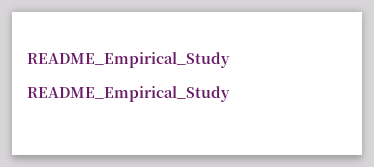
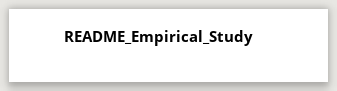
[27,52,230,68] [27,86,230,102] README_Empirical_Study // README_Empirical_Study -> [64,30,253,46] README_Empirical_Study

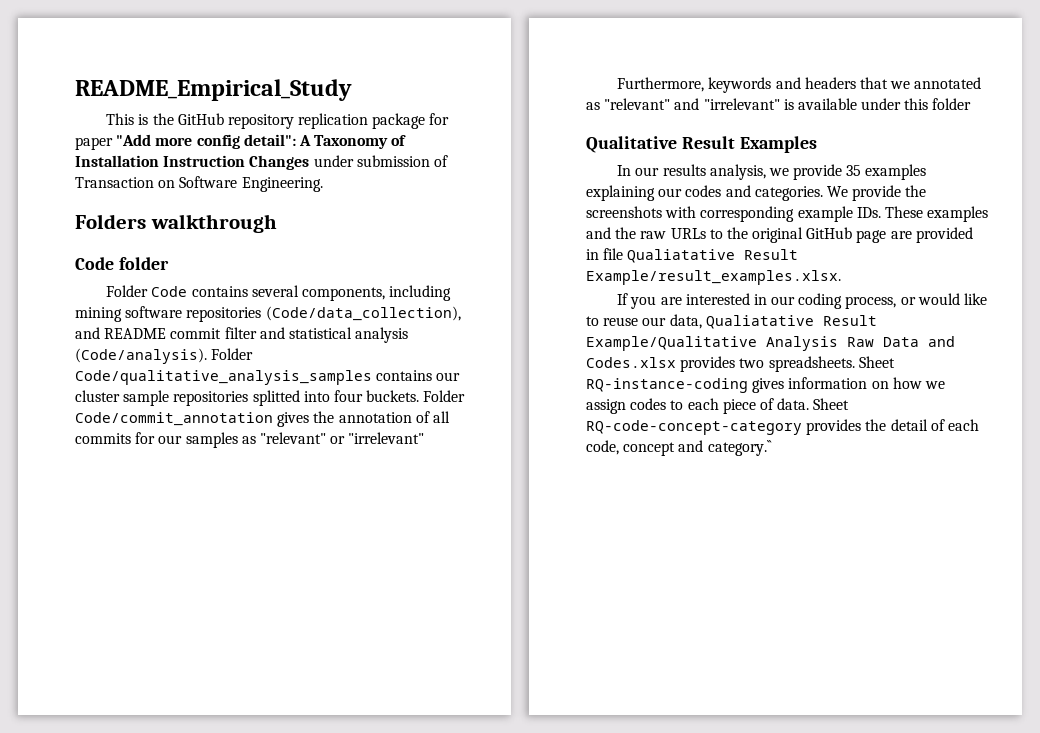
(253, 38) none -> [106,113,450,129] [75,134,407,150] [75,155,448,170] [75,176,323,192] [75,214,277,233] [75,257,169,270] [106,285,452,301] [75,306,461,322] [75,327,409,343] [75,348,254,364] [75,370,461,385] [75,390,466,406] [75,411,450,427] [75,432,425,448] [617,77,982,93] [586,98,972,110] [586,136,817,153] [617,164,927,180] [586,185,927,201] [586,206,989,222] [586,227,973,243] [586,248,799,263] [586,270,841,285] [617,293,988,309] [586,314,877,329] [586,336,955,351] [586,356,895,372] [586,377,945,393] [586,398,850,414] [586,419,979,435] [586,440,772,456] // This is the GitHub repository replication package for paper "Add more config detail": A Taxonomy of Installation Instruction Changes under submission of Transaction on Software Engineering. // Folders walkthrough // Code folder // Folder Code contains several components, including mining software repositories (Code/data_collection), and README commit filter and statistical analysis (Code/analysis). Folder Code/qualitative_analysis_samples contains our cluster sample repositories splitted into four buckets. Folder Code/commit_annotation gives the annotation of all commits for our samples as "relevant" or "irrelevant" // Furthermore, keywords and headers that we annotated as "relevant" and "irrelevant" is available under this folder // Qualitative Result Examples // In our results analysis, we provide 35 examples explaining our codes and categories. We provide the screenshots with corresponding example IDs. These examples and the raw URLs to the original GitHub page are provided in file Qualiatative Result Example/result_examples.xlsx. // If you are interested in our coding process, or would like to reuse our data, Qualiatative Result Example/Qualitative Analysis Raw Data and Codes.xlsx provides two spreadsheets. Sheet RQ-instance-coding gives information on how we assign codes to each piece of data. Sheet RQ-code-concept-category provides the detail of each code, concept and category.``

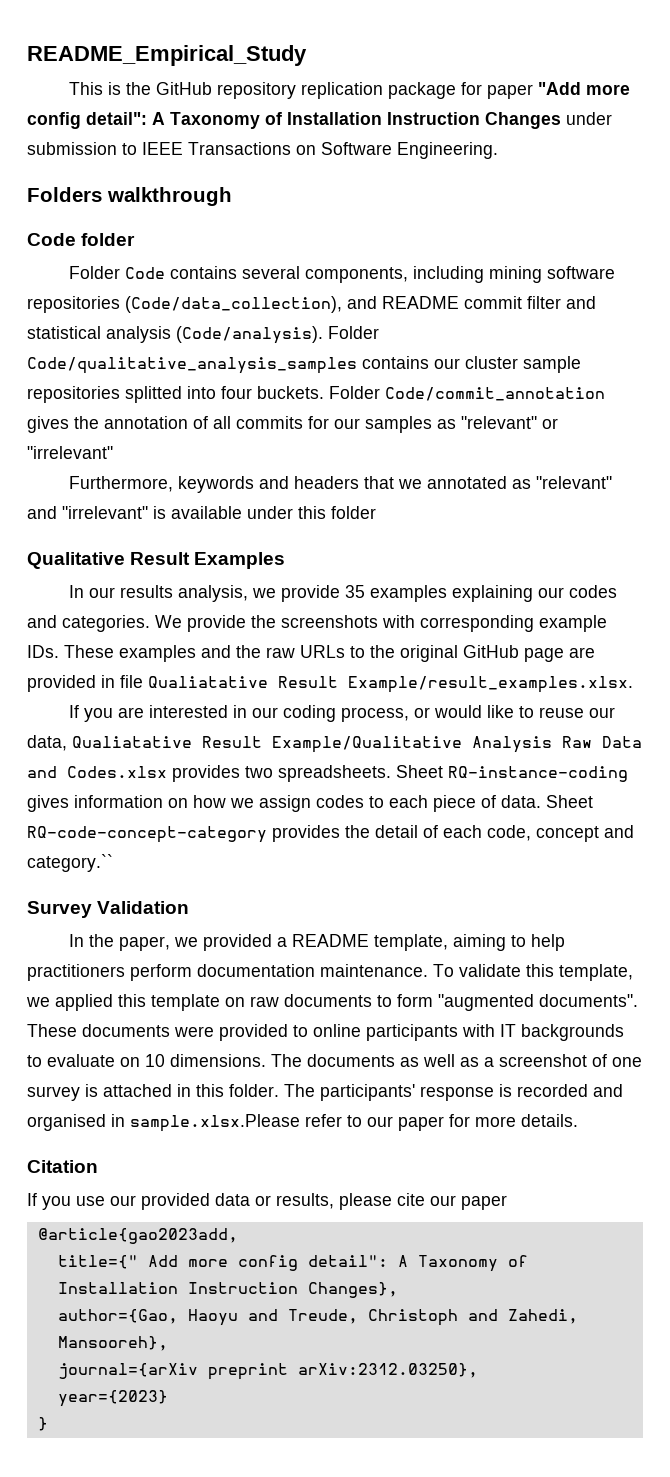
[433,155,448,167] [75,177,154,188] of Transaction -> [122,142,291,155] to IEEE Transactions
(772, 448) none -> [27,901,190,918] [68,934,565,951] [27,964,633,981] [26,994,638,1011] [27,1024,624,1041] [27,1054,642,1067] [27,1084,623,1101] [27,1114,578,1132] [27,1160,98,1173] [27,1193,507,1210] [37,1228,238,1244] [57,1255,528,1272] [57,1282,398,1298] [57,1309,578,1326] [57,1336,168,1351] [57,1363,478,1380] [57,1390,168,1407] [37,1417,48,1431] // Survey Validation // In the paper, we provided a README template, aiming to help practitioners perform documentation maintenance. To validate this template, we applied this template on raw documents to form "augmented documents". These documents were provided to online participants with IT backgrounds to evaluate on 10 dimensions. The documents as well as a screenshot of one survey is attached in this folder. The participants' response is recorded and organised in sample.xlsx.Please refer to our paper for more details. // Citation // If you use our provided data or results, please cite our paper // @article{gao2023add, // title={" Add more config detail": A Taxonomy of Installation Instruction Changes}, // author={Gao, Haoyu and Treude, Christoph and Zahedi, Mansooreh}, // journal={arXiv preprint arXiv:2312.03250}, // year={2023} // }

